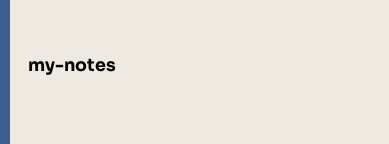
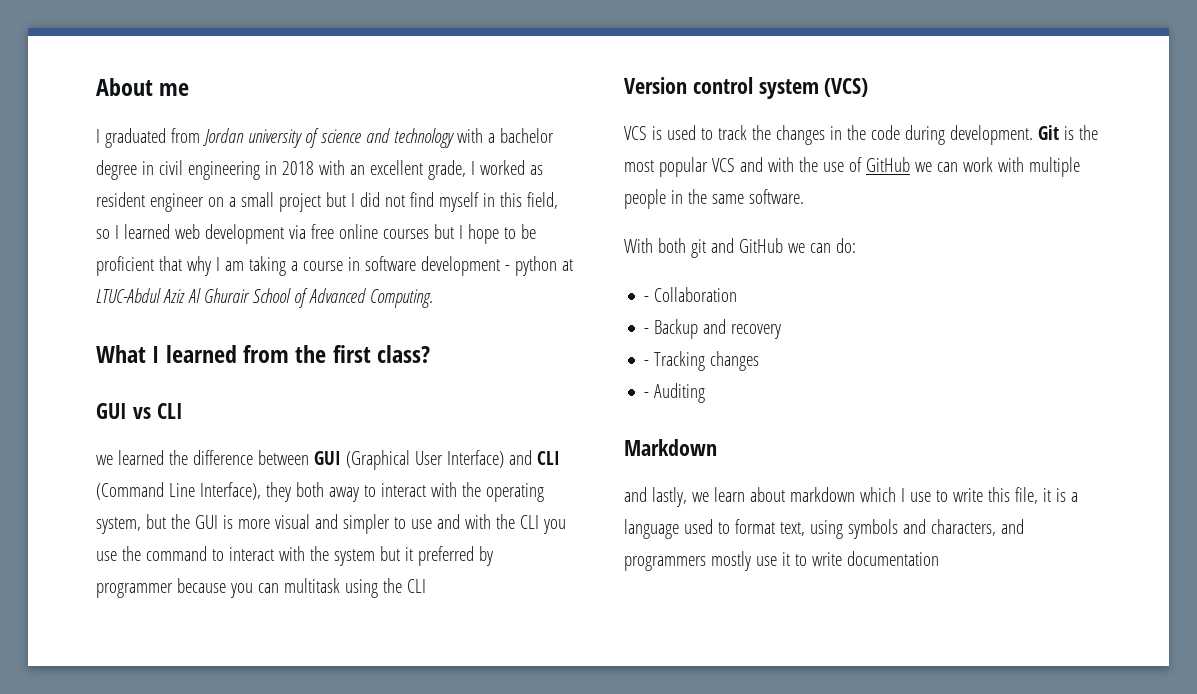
[28,58,116,75] my-notes -> [96,78,190,96] [96,128,554,148] [96,160,543,180] [96,192,558,212] [96,224,536,244] [96,256,573,276] [96,288,433,308] [96,345,431,363] [96,403,183,419] [96,450,560,470] [96,482,544,502] [96,514,566,534] [96,546,493,566] [96,578,426,598] [624,77,869,99] [624,125,1098,145] [624,157,1080,177] [624,189,804,209] [624,238,856,258] [644,287,738,302] [644,319,782,339] [644,351,760,371] [644,383,706,403] [624,439,717,456] [624,487,1078,507] [624,519,1024,539] [624,551,939,571] About me // I graduated from Jordan university of science and technology with a bachelor degree in civil engineering in 2018 with an excellent grade, I worked as resident engineer on a small project but I did not find myself in this field, so I learned web development via free online courses but I hope to be proficient that why I am taking a course in software development - python at LTUC-Abdul Aziz Al Ghurair School of Advanced Computing. // What I learned from the first class? // GUI vs CLI // we learned the difference between GUI (Graphical User Interface) and CLI (Command Line Interface), they both away to interact with the operating system, but the GUI is more visual and simpler to use and with the CLI you use the command to interact with the system but it preferred by programmer because you can multitask using the CLI // Version control system (VCS) // VCS is used to track the changes in the code during development. Git is the most popular VCS and with the use of GitHub we can work with multiple people in the same software. // With both git and GitHub we can do: // - Collaboration // - Backup and recovery // - Tracking changes // - Auditing // Markdown // and lastly, we learn about markdown which I use to write this file, it is a language used to format text, using symbols and characters, and programmers mostly use it to write documentation

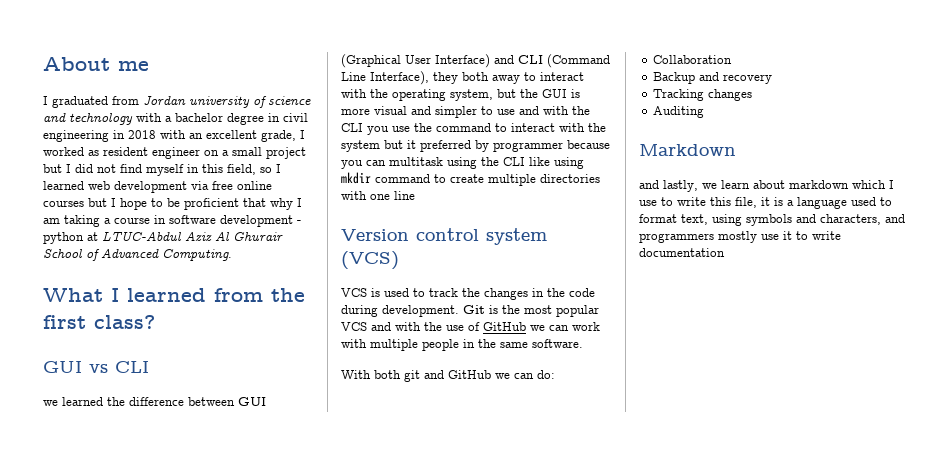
(426, 586) none -> [529,157,584,169] [341,172,600,186] [341,191,415,200] like using mkdir command to create multiple directories with one line
[644,296,650,302] - -> (555, 374) none
[644,328,650,334] - -> (733, 59) none
[644,360,650,366] - -> (773, 79) none
[644,392,650,398] - -> (753, 95) none

